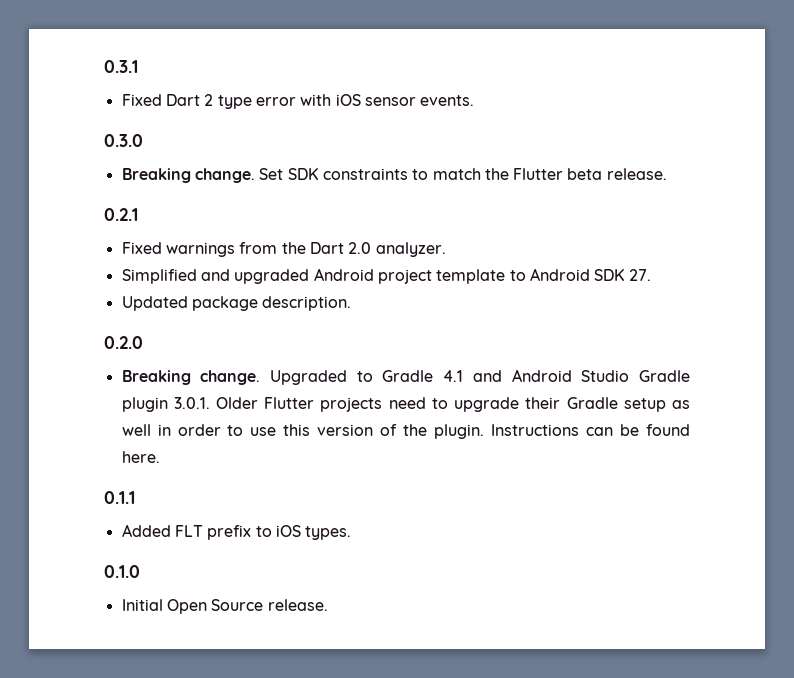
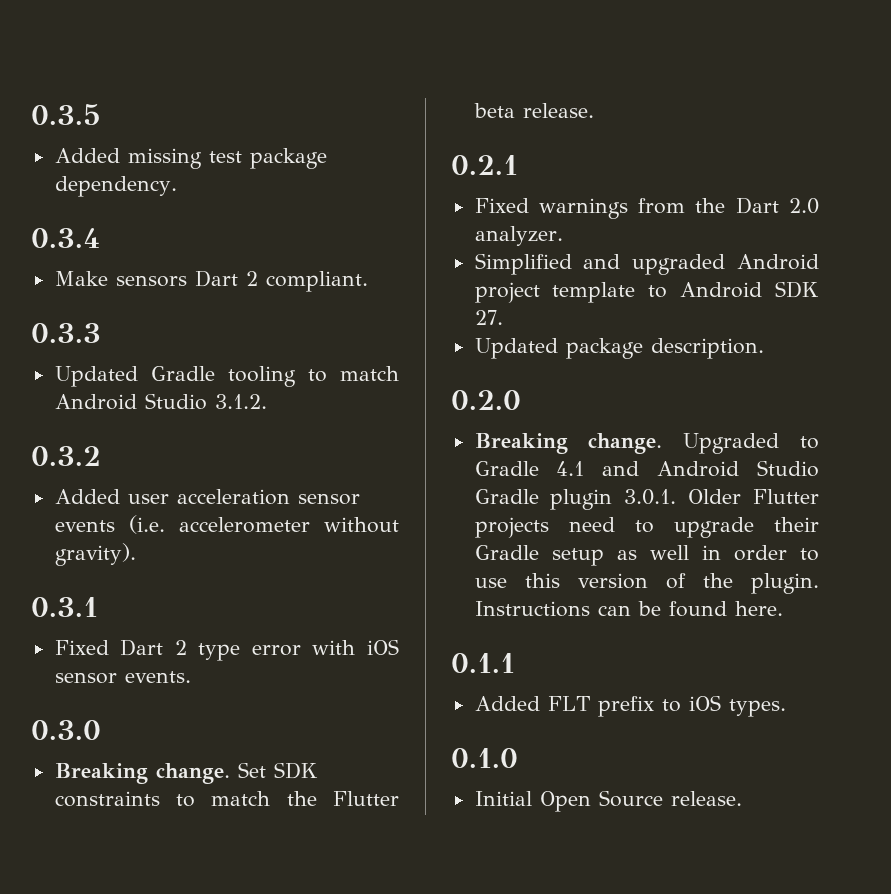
(104, 66) none -> [31,104,101,125] [54,148,327,169] [54,176,177,197] [31,228,100,248] [54,270,368,292] [31,323,101,343] [54,366,399,387] [54,393,267,410] [31,446,101,466] [54,489,360,505] [54,515,399,534] [54,543,136,566] 0.3.5 // Added missing test package dependency. // 0.3.4 // Make sensors Dart 2 compliant. // 0.3.3 // Updated Gradle tooling to match Android Studio 3.1.2. // 0.3.2 // Added user acceleration sensor events (i.e. accelerometer without gravity). //

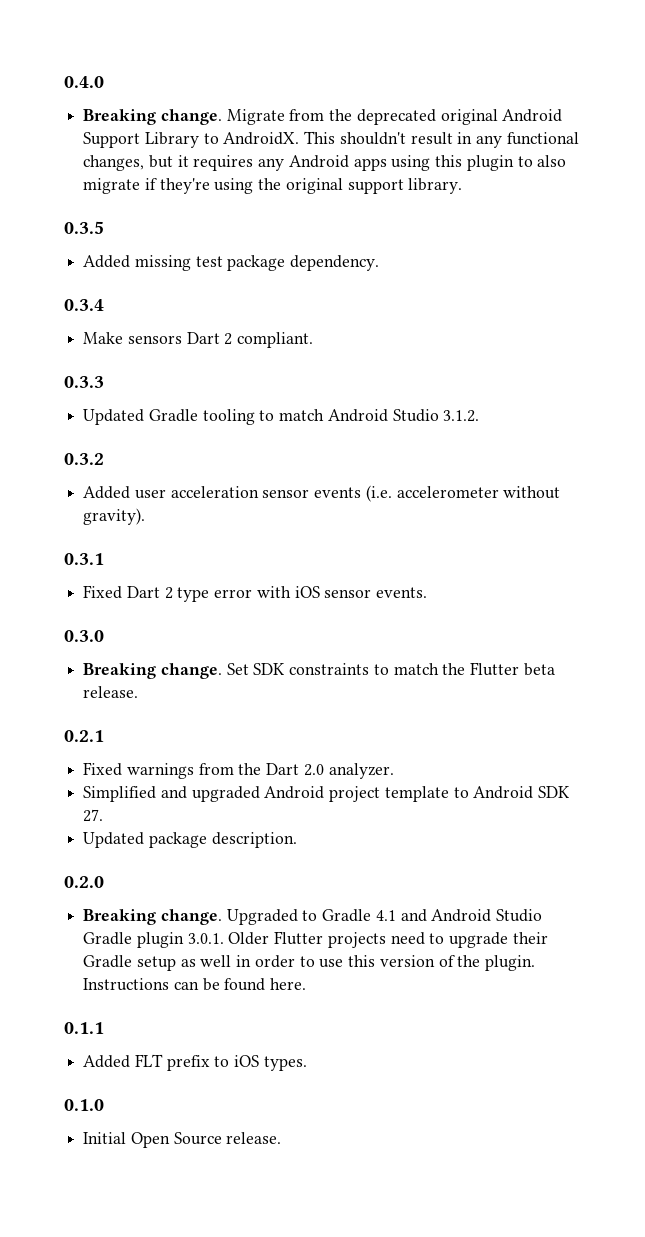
(31, 114) none -> [64,76,104,88] [83,109,563,125] [83,131,579,148] [83,155,567,171] [83,178,463,194] 0.4.0 // Breaking change. Migrate from the deprecated original Android Support Library to AndroidX. This shouldn't result in any functional changes, but it requires any Android apps using this plugin to also migrate if they're using the original support library. //

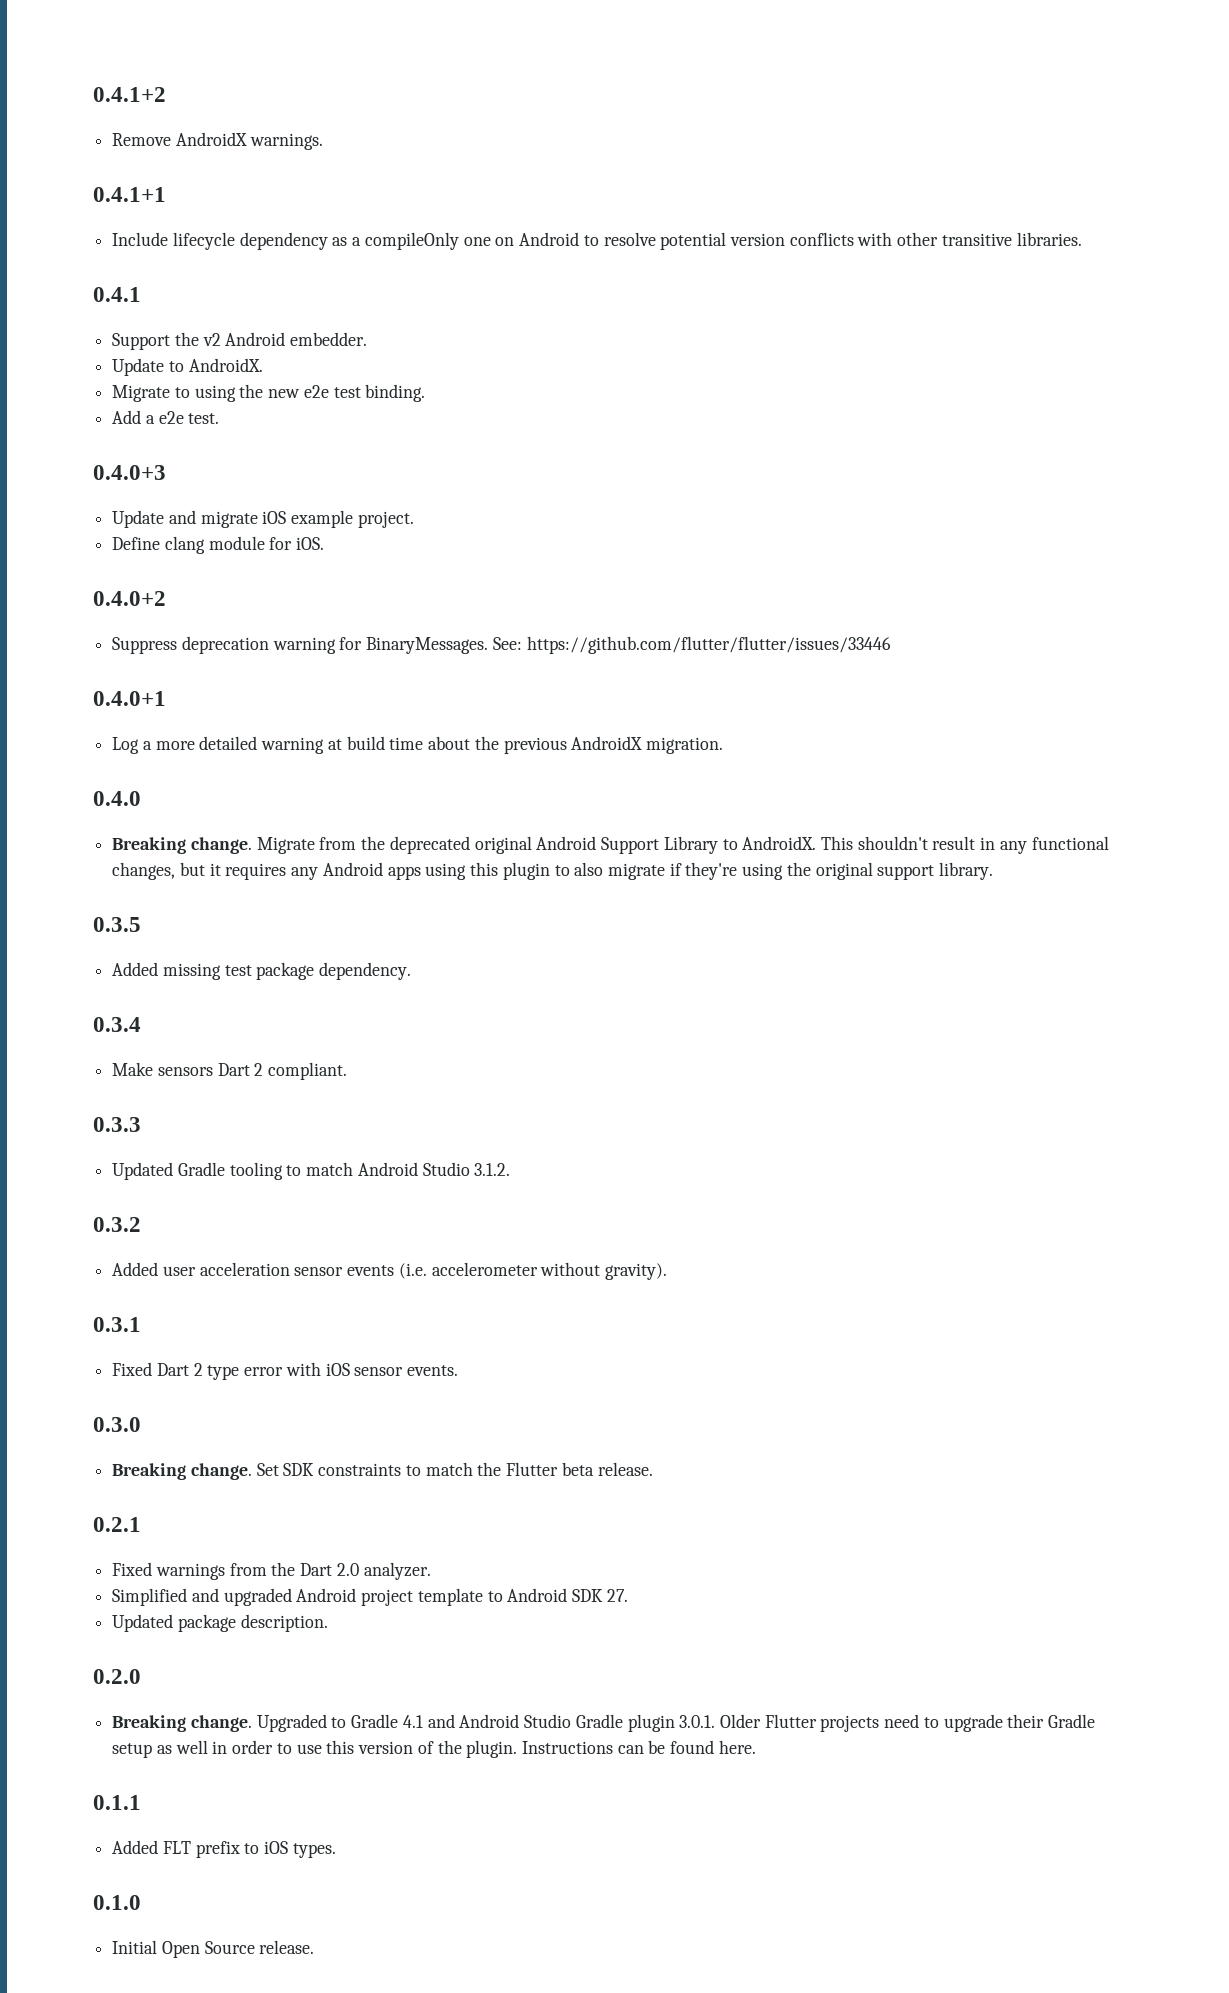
(64, 82) none -> [93,87,166,102] [112,132,323,150] [93,187,166,202] [112,232,1082,250] [93,287,141,302] [112,332,368,350] [112,358,263,376] [112,384,426,402] [112,410,220,424] [93,465,166,480] [112,510,414,528] [112,536,325,554] [93,591,166,606] [112,636,891,654] [93,691,166,706] [112,736,723,754] 0.4.1+2 // Remove AndroidX warnings. // 0.4.1+1 // Include lifecycle dependency as a compileOnly one on Android to resolve potential version conflicts with other transitive libraries. // 0.4.1 // Support the v2 Android embedder. // Update to AndroidX. // Migrate to using the new e2e test binding. // Add a e2e test. // 0.4.0+3 // Update and migrate iOS example project. // Define clang module for iOS. // 0.4.0+2 // Suppress deprecation warning for BinaryMessages. See: https://github.com/flutter/flutter/issues/33446 // 0.4.0+1 // Log a more detailed warning at build time about the previous AndroidX migration. //

